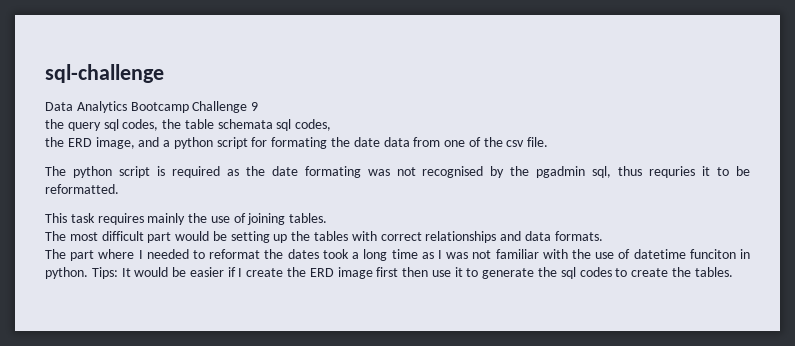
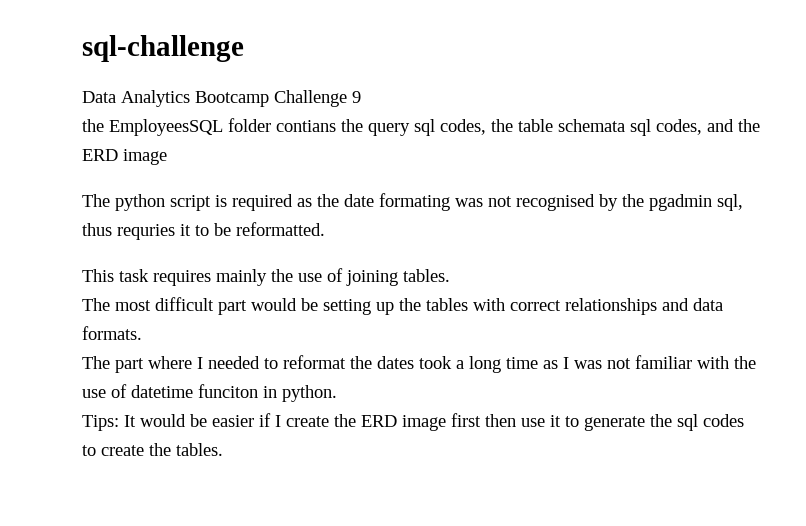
(64, 124) none -> [109,118,363,136] EmployeesSQL folder contians the
[45,137,549,149] // the ERD image, and a python script for formating the date data from one of the csv file. -> [707,119,760,132] [82,149,167,165] and the ERD image
(88, 273) none -> (337, 393) //

